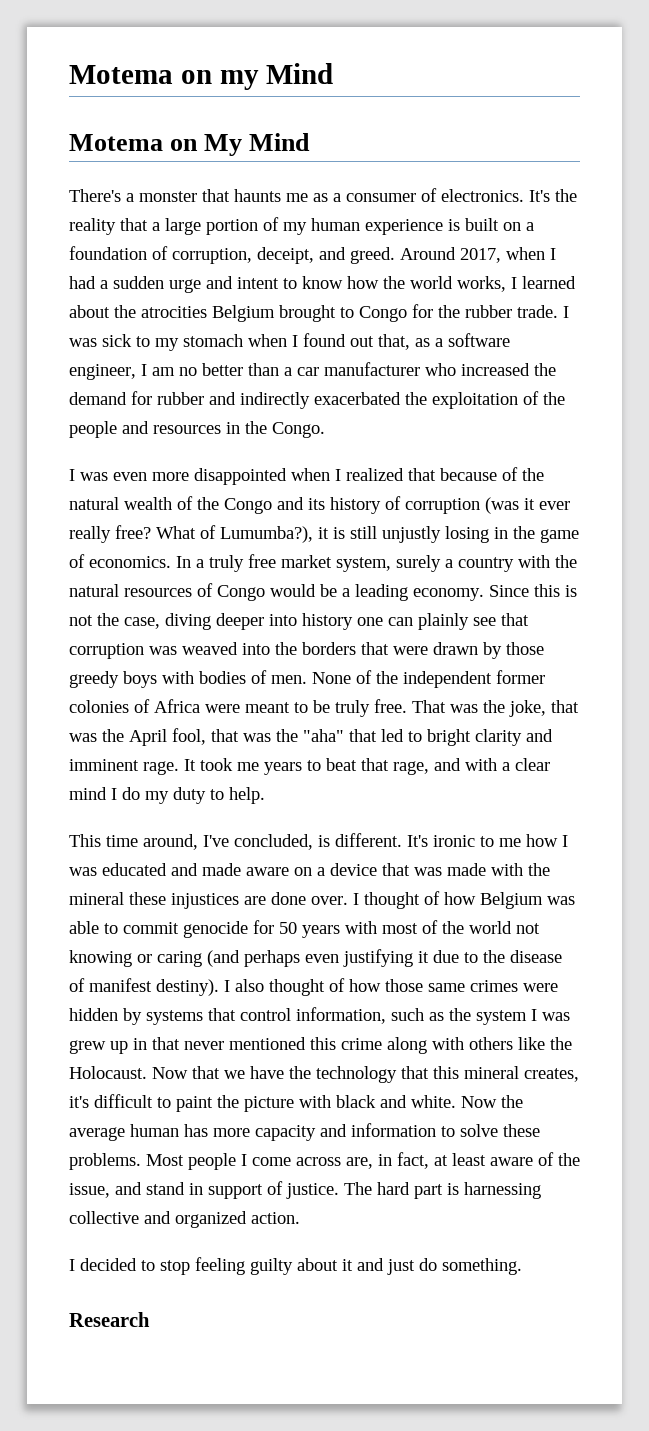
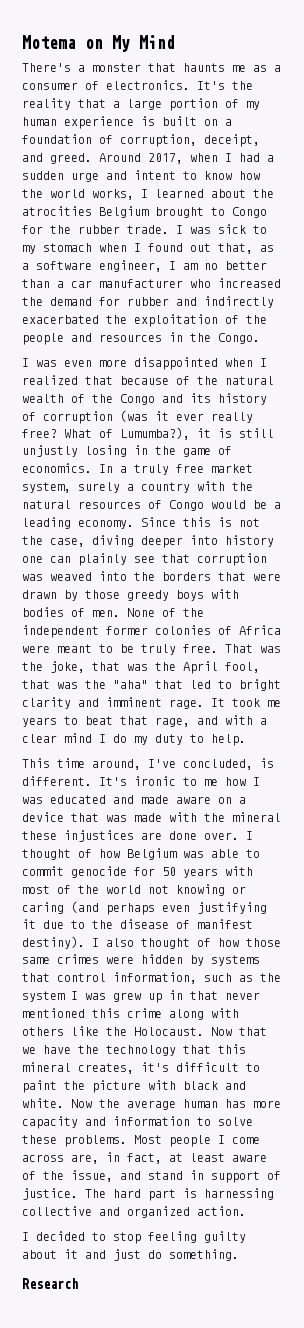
[69,63,334,90] [69,134,199,151] Motema on my Mind // Motema on -> [22,35,103,49] Motema on

